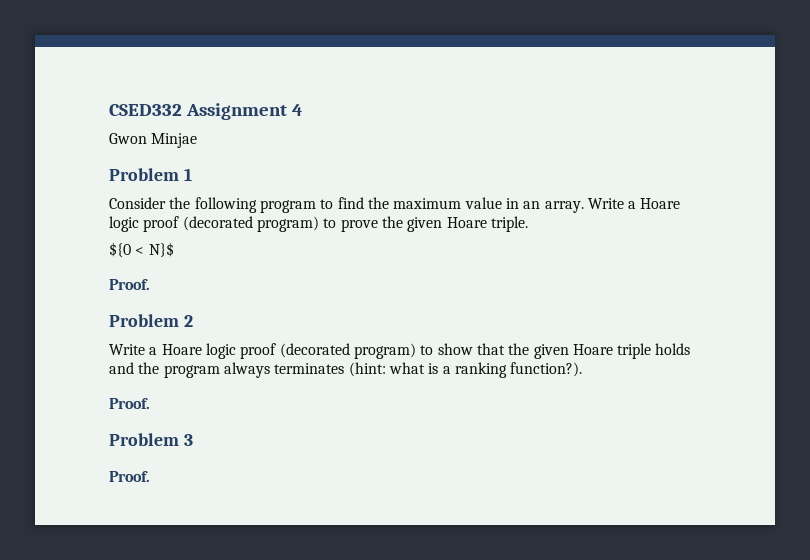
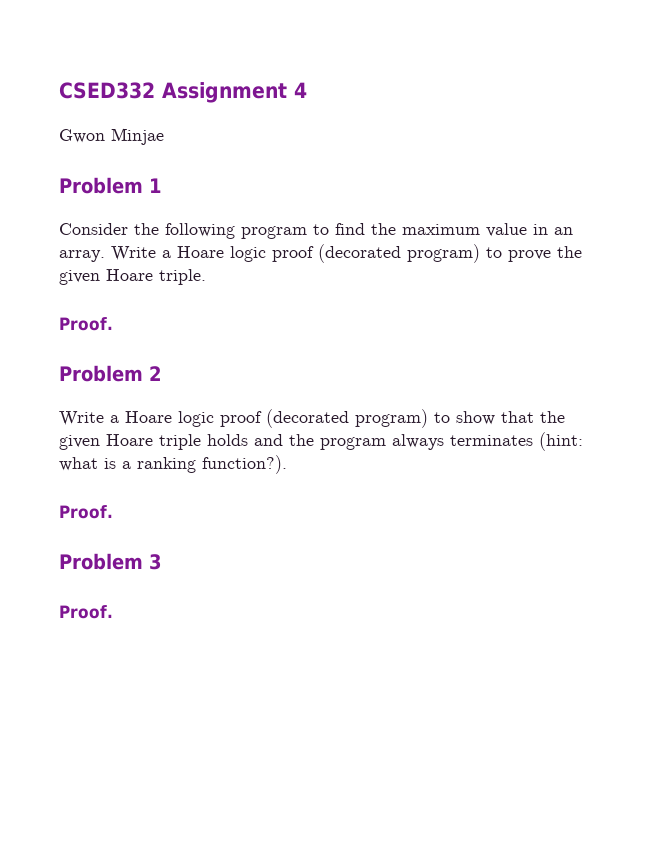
[109,242,174,257] // ${0 < N}$ -> (206, 277) none

